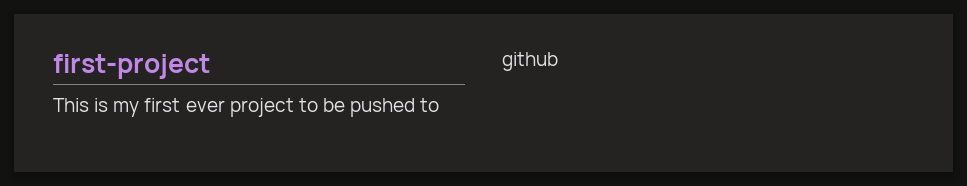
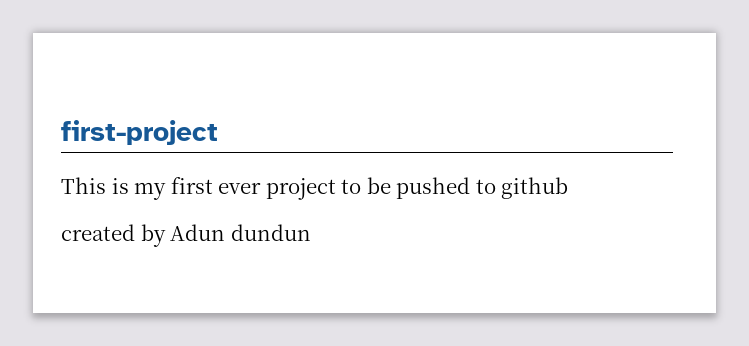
(558, 61) none -> [61,224,311,247] // created by Adun dundun

